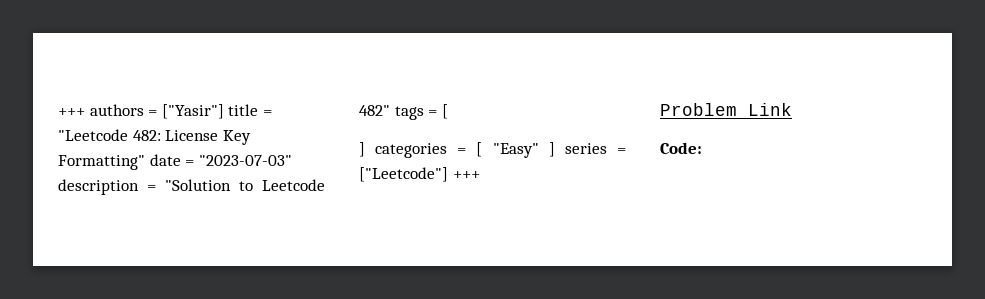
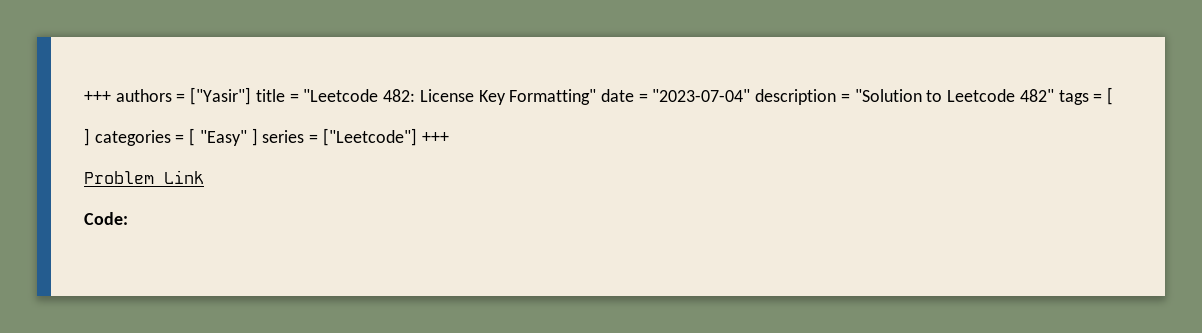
[198,155,292,166] "2023-07-03" -> [652,89,751,102] "2023-07-04"

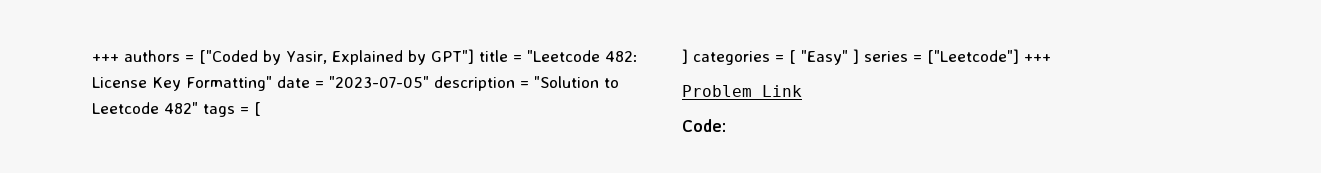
[190,87,252,105] ["Yasir"] -> [199,49,474,65] ["Coded by Yasir, Explained by GPT"]
[652,89,751,102] "2023-07-04" -> [329,76,429,88] "2023-07-05"

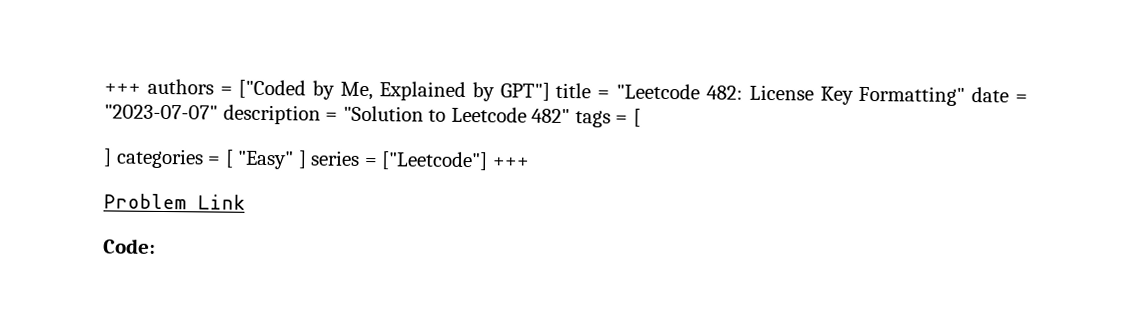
[286,51,327,64] Yasir, -> [340,81,374,101] Me,
[329,76,429,88] "2023-07-05" -> [104,104,218,120] "2023-07-07"

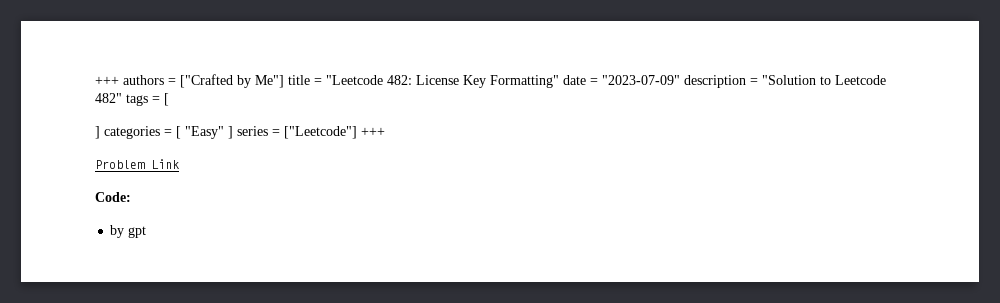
[238,79,550,102] ["Coded by Me, Explained by GPT"] -> [180,74,284,88] ["Crafted by Me"]
[104,104,218,120] "2023-07-07" -> [602,75,680,85] "2023-07-09"
(156, 246) none -> [110,225,147,238] // by gpt

